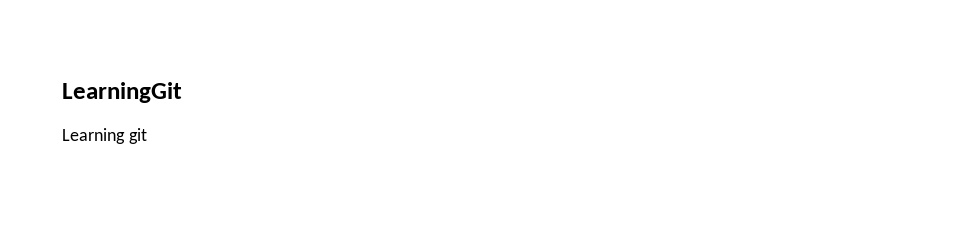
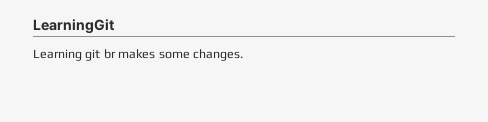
(147, 136) none -> [103,49,243,61] br makes some changes.

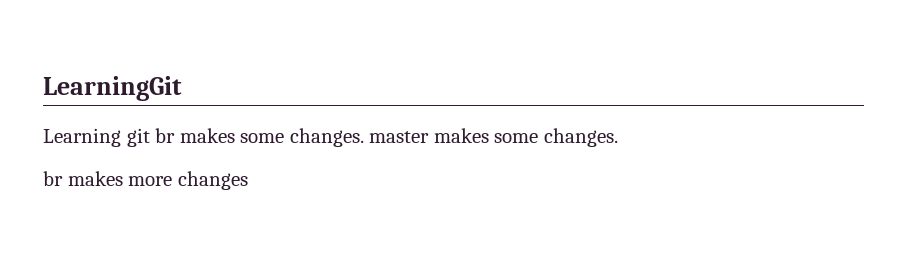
(243, 55) none -> [369,128,618,147] [43,171,248,190] master makes some changes. // br makes more changes

